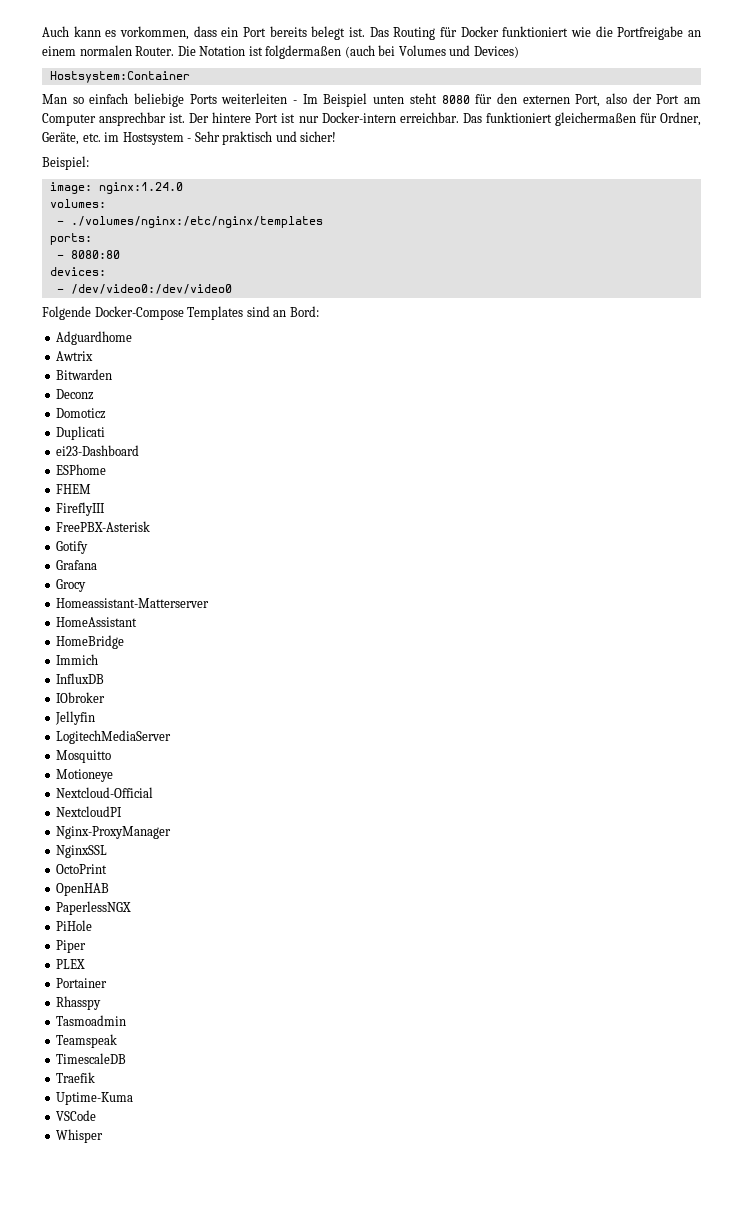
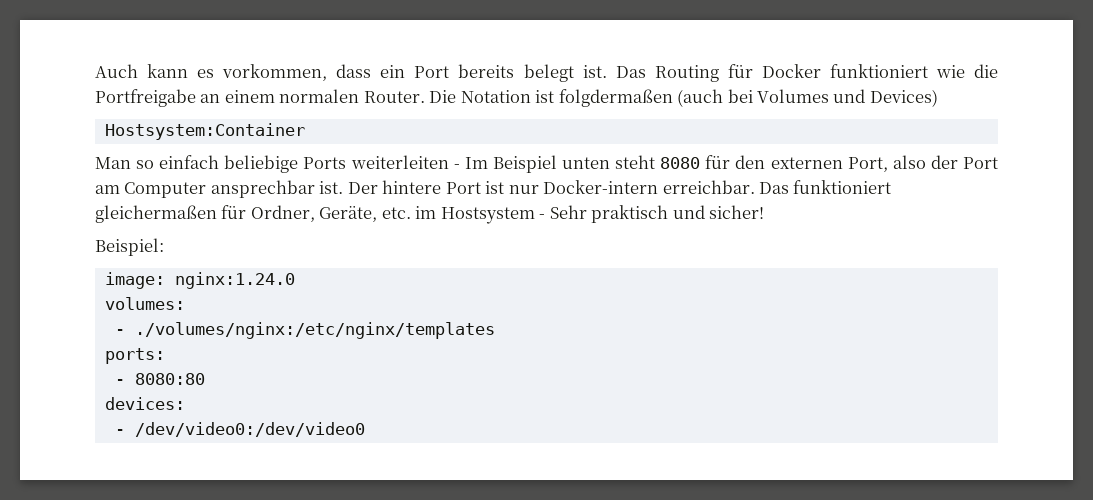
[42,306,319,320] [56,331,133,345] [56,351,94,361] [56,369,113,380] [56,389,95,400] [56,408,107,419] [56,426,106,440] [56,445,140,456] [56,464,107,475] [56,484,92,494] [56,502,106,516] [56,521,151,532] [56,541,89,554] [56,560,98,570] [56,579,87,592] [56,598,210,608] [56,617,138,627] [56,635,125,649] [56,654,99,665] [56,673,105,684] [56,692,106,703] [55,711,96,725] [56,730,172,744] [56,750,112,763] [56,769,114,782] [56,787,154,798] [56,806,123,817] [56,826,172,839] [56,845,108,858] [56,864,108,874] [56,883,110,896] [56,901,132,915] [56,920,93,931] [56,940,87,953] [56,959,86,969] [56,978,108,988] [56,996,102,1010] [56,1015,127,1026] [56,1034,118,1048] [56,1053,127,1064] [56,1072,96,1083] [56,1092,134,1105] [56,1110,97,1121] [56,1129,104,1143] // Folgende Docker-Compose Templates sind an Bord: // Adguardhome // Awtrix // Bitwarden // Deconz // Domoticz // Duplicati // ei23-Dashboard // ESPhome // FHEM // FireflyIII // FreePBX-Asterisk // Gotify // Grafana // Grocy // Homeassistant-Matterserver // HomeAssistant // HomeBridge // Immich // InfluxDB // IObroker // Jellyfin // LogitechMediaServer // Mosquitto // Motioneye // Nextcloud-Official // NextcloudPI // Nginx-ProxyManager // NginxSSL // OctoPrint // OpenHAB // PaperlessNGX // PiHole // Piper // PLEX // Portainer // Rhasspy // Tasmoadmin // Teamspeak // TimescaleDB // Traefik // Uptime-Kuma // VSCode // Whisper -> (365, 429) none

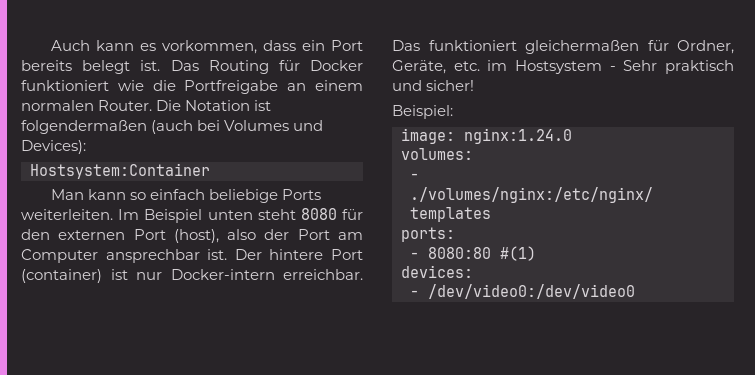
[558,89,673,107] folgdermaßen -> [21,120,147,134] folgendermaßen
[869,89,938,107] Devices) -> [21,140,86,154] Devices):
(131, 163) none -> [88,189,127,200] kann
[350,155,460,169] weiterleiten - -> [21,209,113,220] weiterleiten.
[847,157,888,172] Port, -> [133,229,219,243] Port (host),
(481, 188) none -> [21,269,102,283] (container)
(205, 379) none -> [500,246,536,261] #(1)

